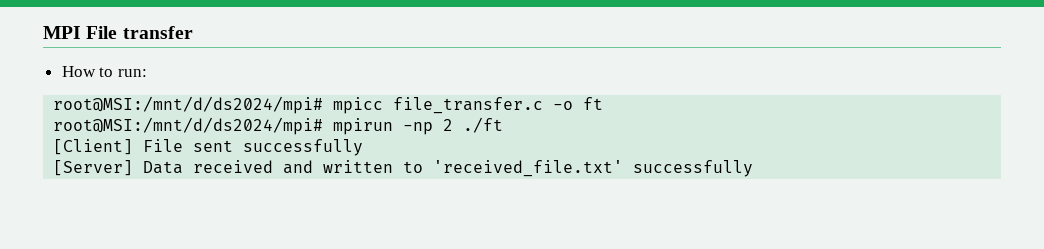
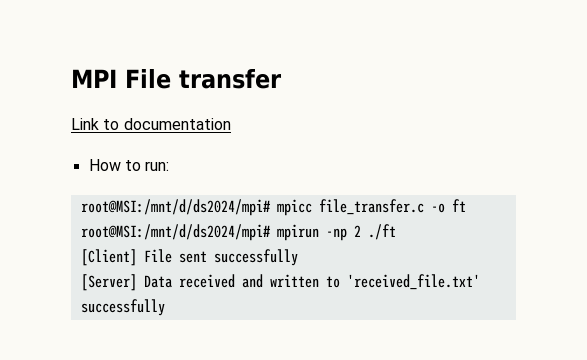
(193, 32) none -> [71,118,231,130] // Link to documentation

